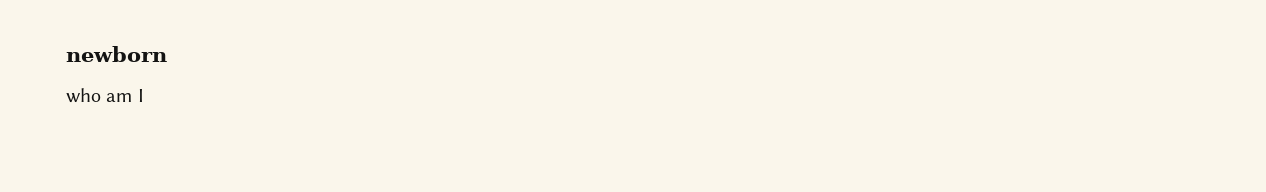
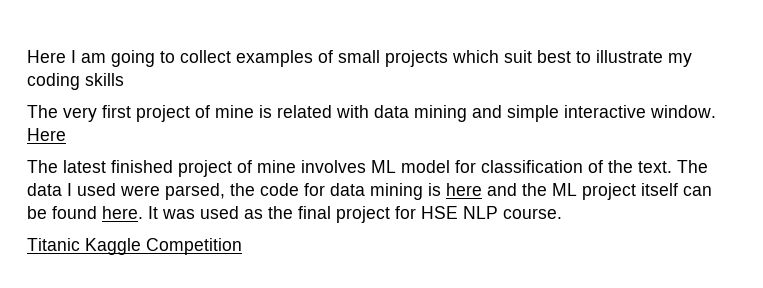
[66,46,167,62] [66,88,144,103] newborn // who am I -> [27,50,692,67] [27,73,124,90] [27,105,716,122] [27,128,66,141] [27,160,708,177] [27,183,712,200] [27,206,562,223] [27,238,242,255] Here I am going to collect examples of small projects which suit best to illustrate my coding skills // The very first project of mine is related with data mining and simple interactive window. Here // The latest finished project of mine involves ML model for classification of the text. The data I used were parsed, the code for data mining is here and the ML project itself can be found here. It was used as the final project for HSE NLP course. // Titanic Kaggle Competition

